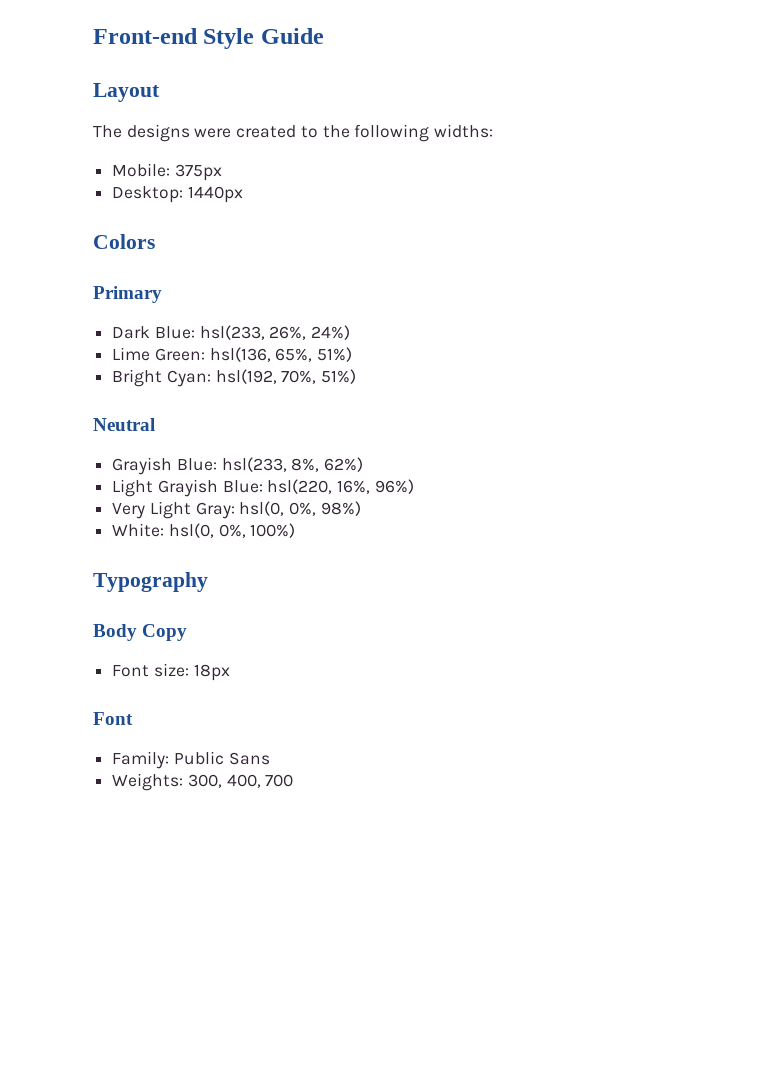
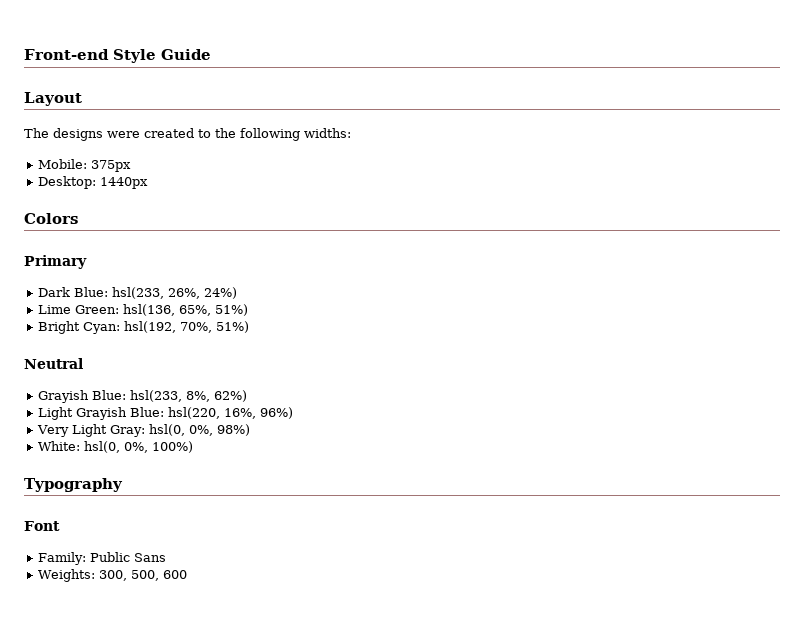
[93,624,188,641] [112,663,230,681] // Body Copy // Font size: 18px -> (123, 485) none
[226,774,294,788] 400, 700 -> [131,570,188,581] 500, 600

